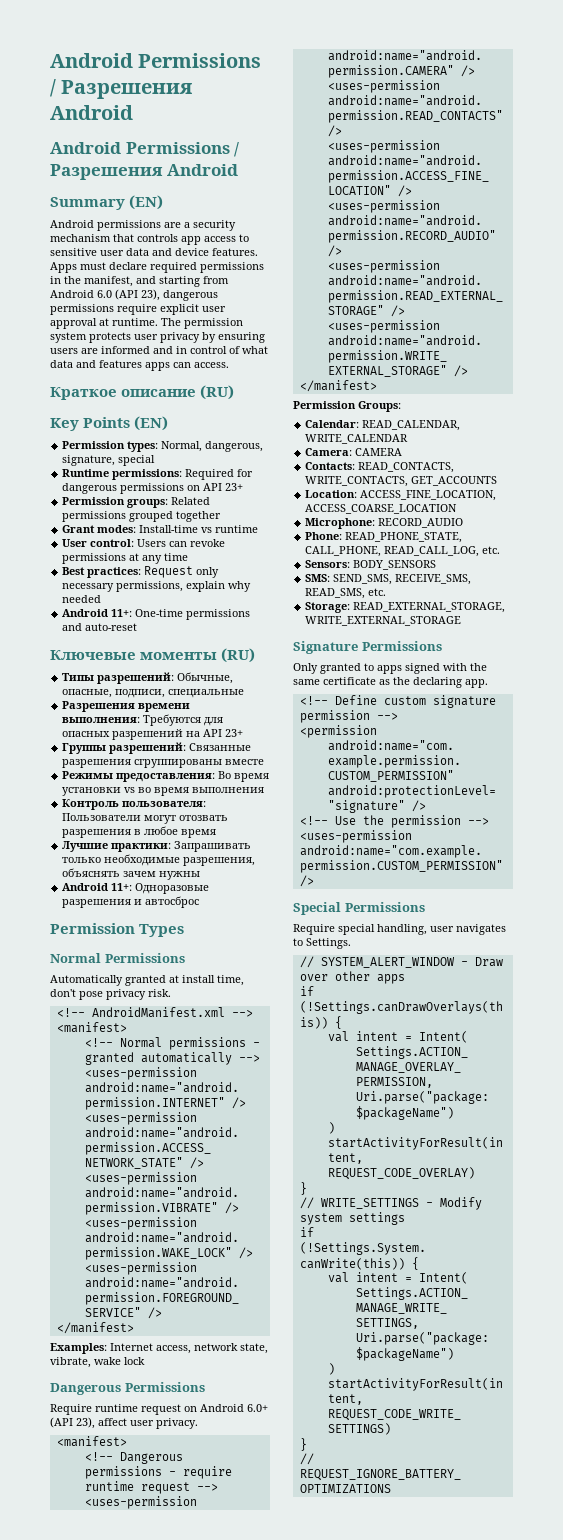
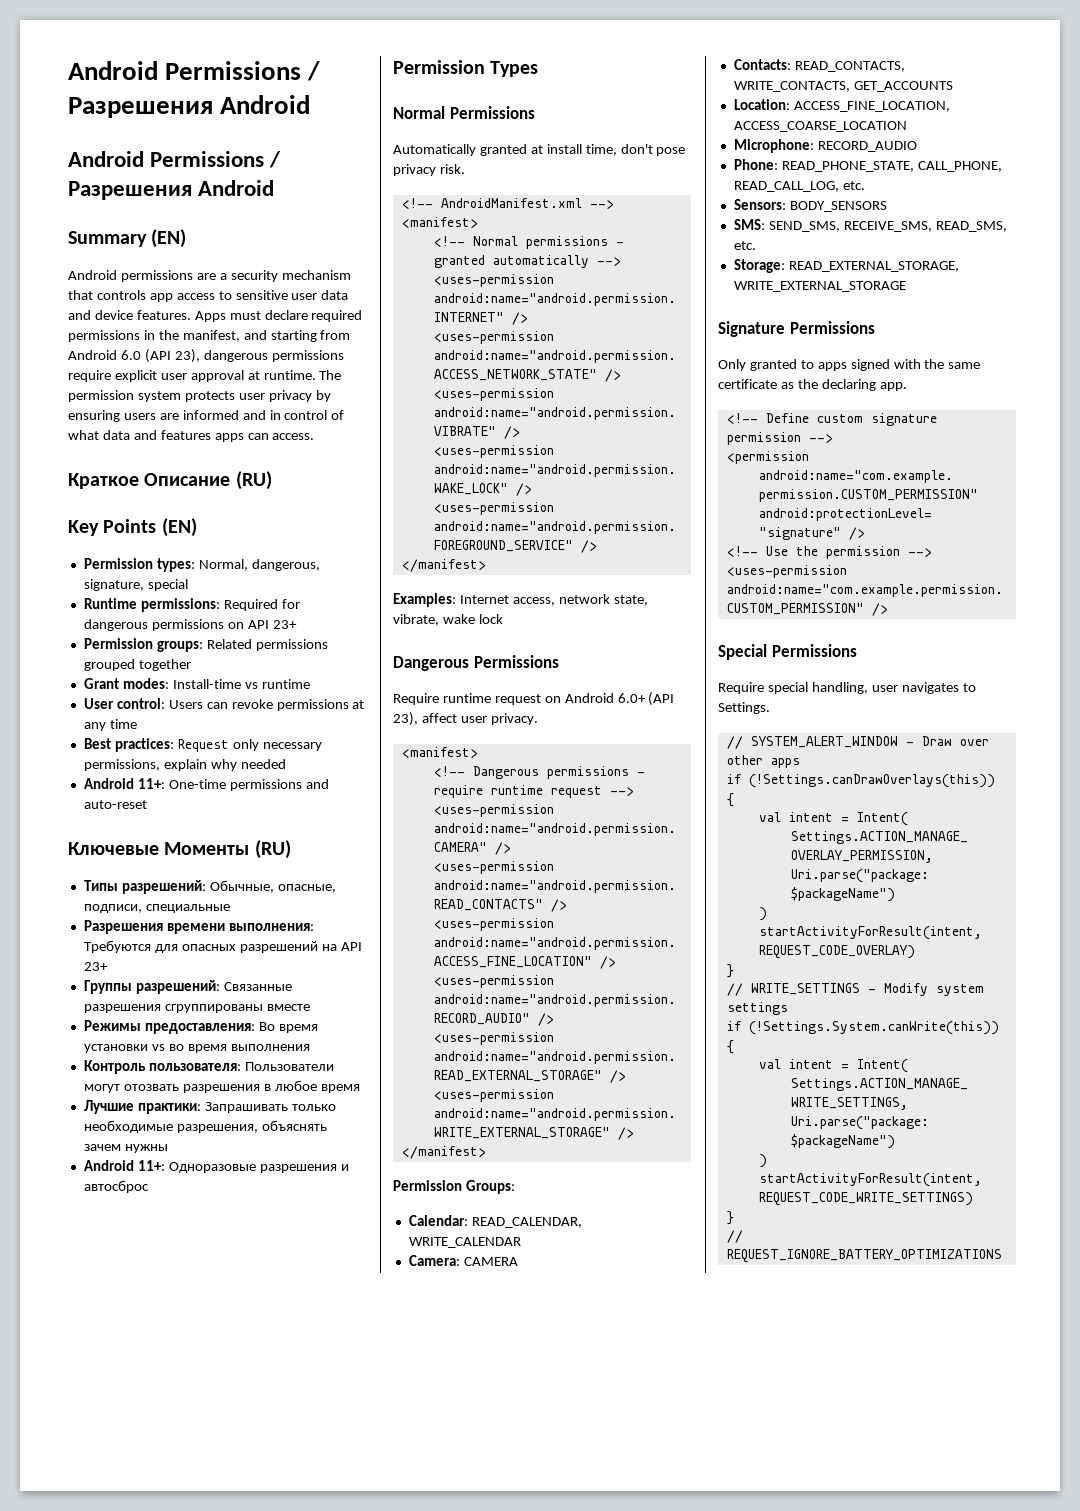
[121,389,197,397] описание -> [144,473,231,486] Описание
[140,652,218,660] моменты -> [164,842,250,855] Моменты

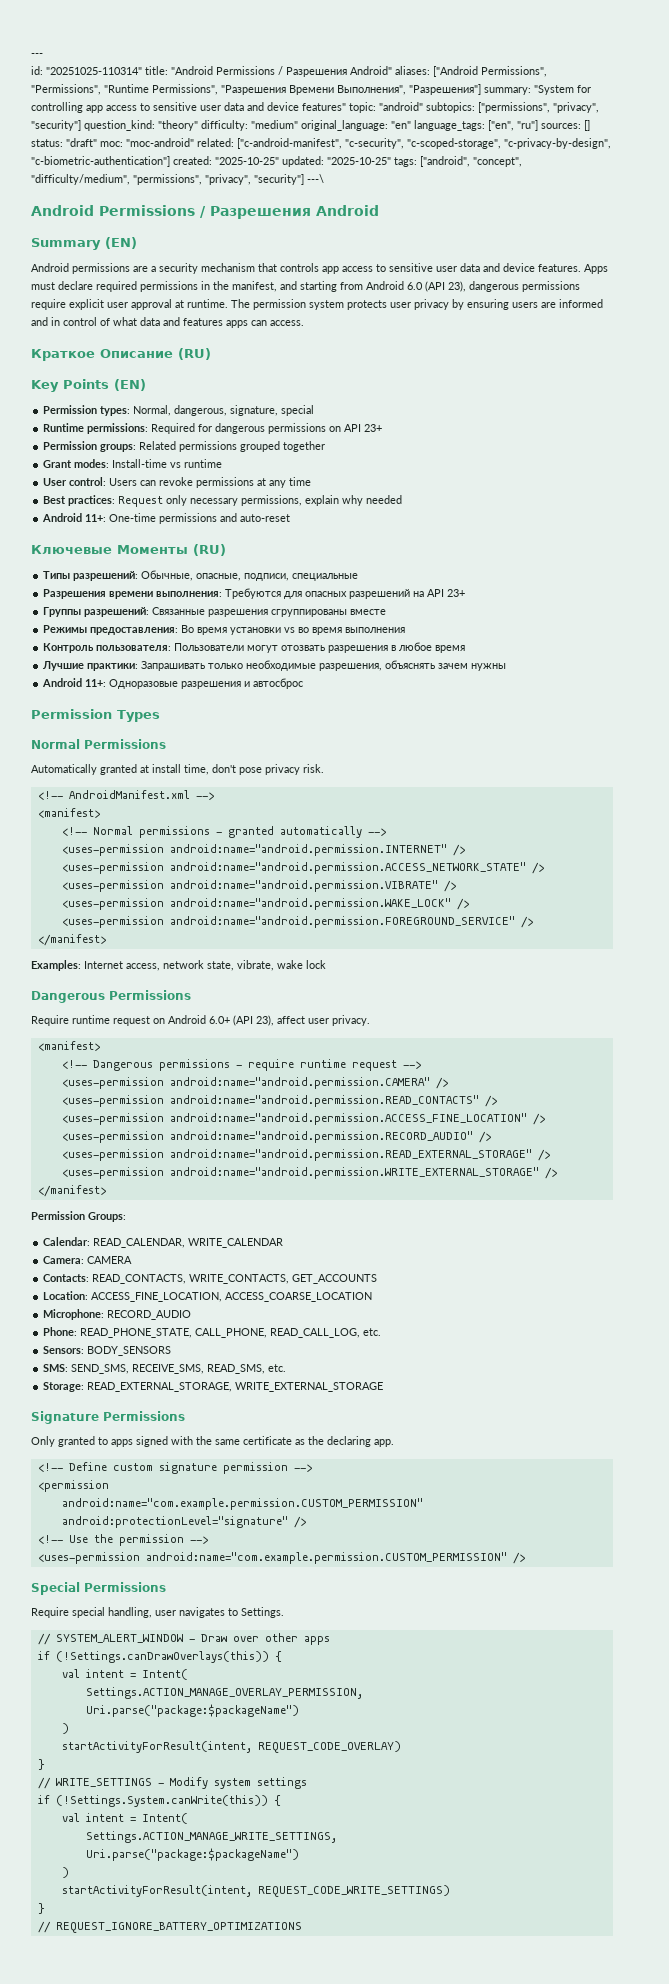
[68,61,321,81] [68,95,311,118] Android Permissions / Разрешения Android -> [31,53,43,57] [31,66,547,77] [31,84,591,95] [31,102,599,113] [31,120,590,131] [31,138,611,149] [31,156,522,167] [31,174,324,185] --- // id: "20251025-110314" title: "Android Permissions / Разрешения Android" aliases: ["Android Permissions", "Permissions", "Runtime Permissions", "Разрешения Времени Выполнения", "Разрешения"] summary: "System for controlling app access to sensitive user data and device features" topic: "android" subtopics: ["permissions", "privacy", "security"] question_kind: "theory" difficulty: "medium" original_language: "en" language_tags: ["en", "ru"] sources: [] status: "draft" moc: "moc-android" related: ["c-android-manifest", "c-security", "c-scoped-storage", "c-privacy-by-design", "c-biometric-authentication"] created: "2025-10-25" updated: "2025-10-25" tags: ["android", "concept", "difficulty/medium", "permissions", "privacy", "security"] ---\

